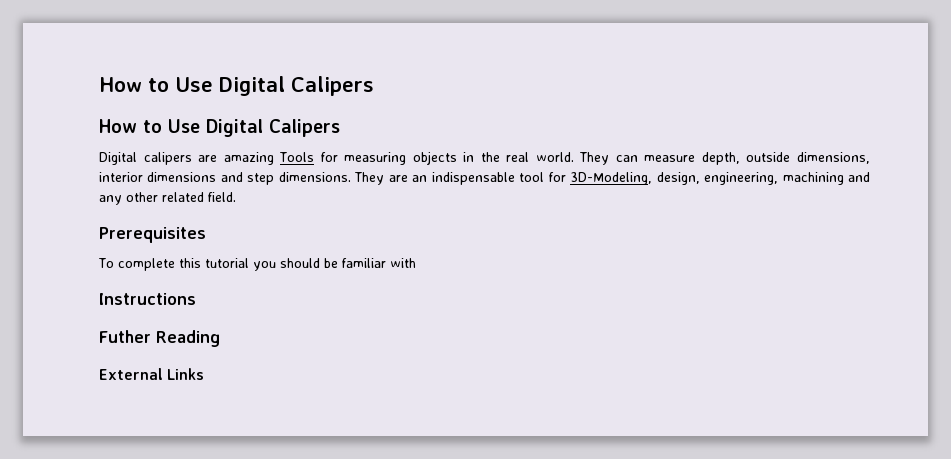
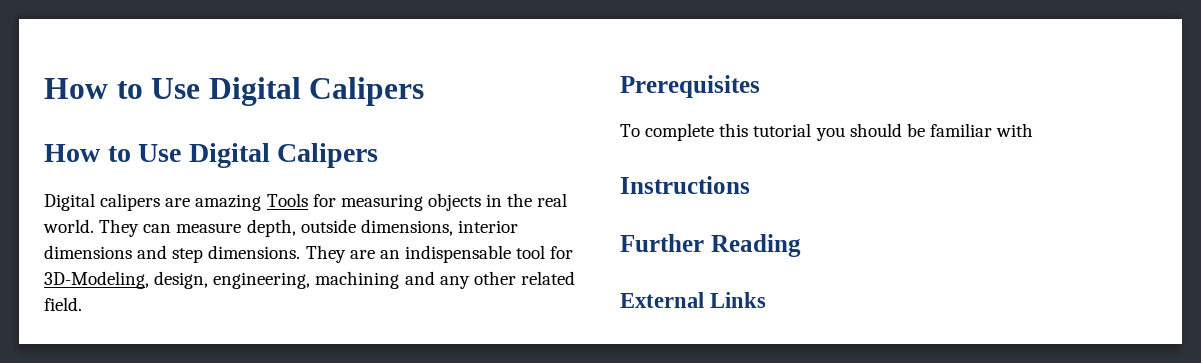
[99,330,151,343] Futher -> [620,234,704,252] Further

